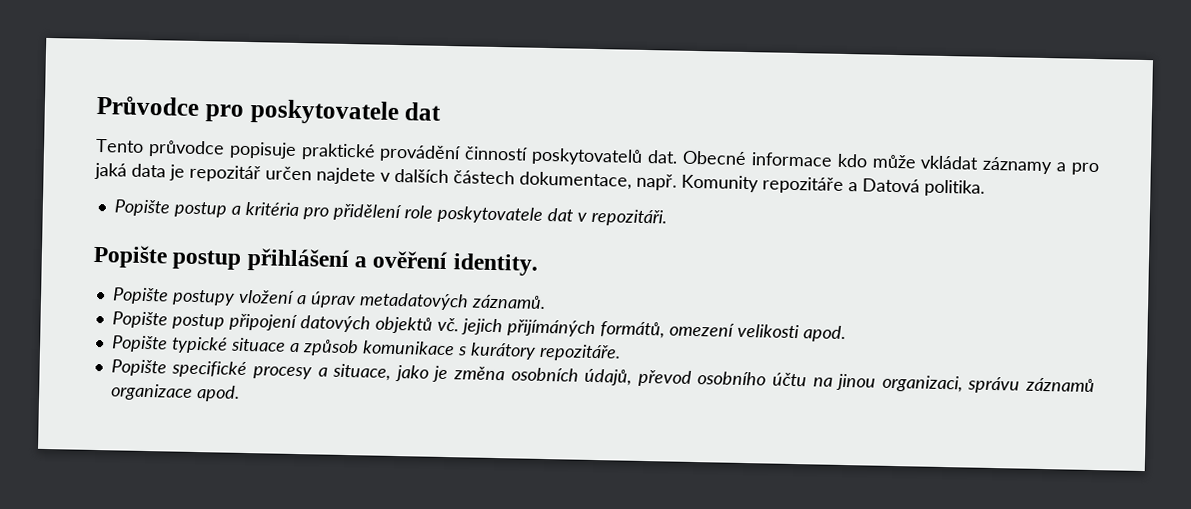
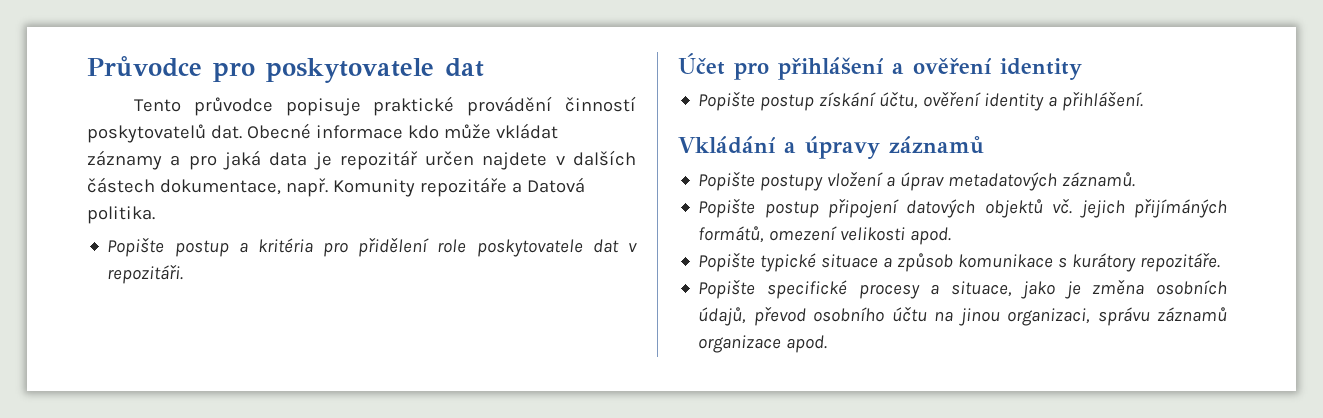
[93,244,243,270] Popište postup -> [678,53,769,80] Účet pro
[452,253,538,276] identity. -> [1000,58,1082,80] [698,92,1144,111] [678,136,984,159] identity // Popište postup získání účtu, ověření identity a přihlášení. // Vkládání a úpravy záznamů

